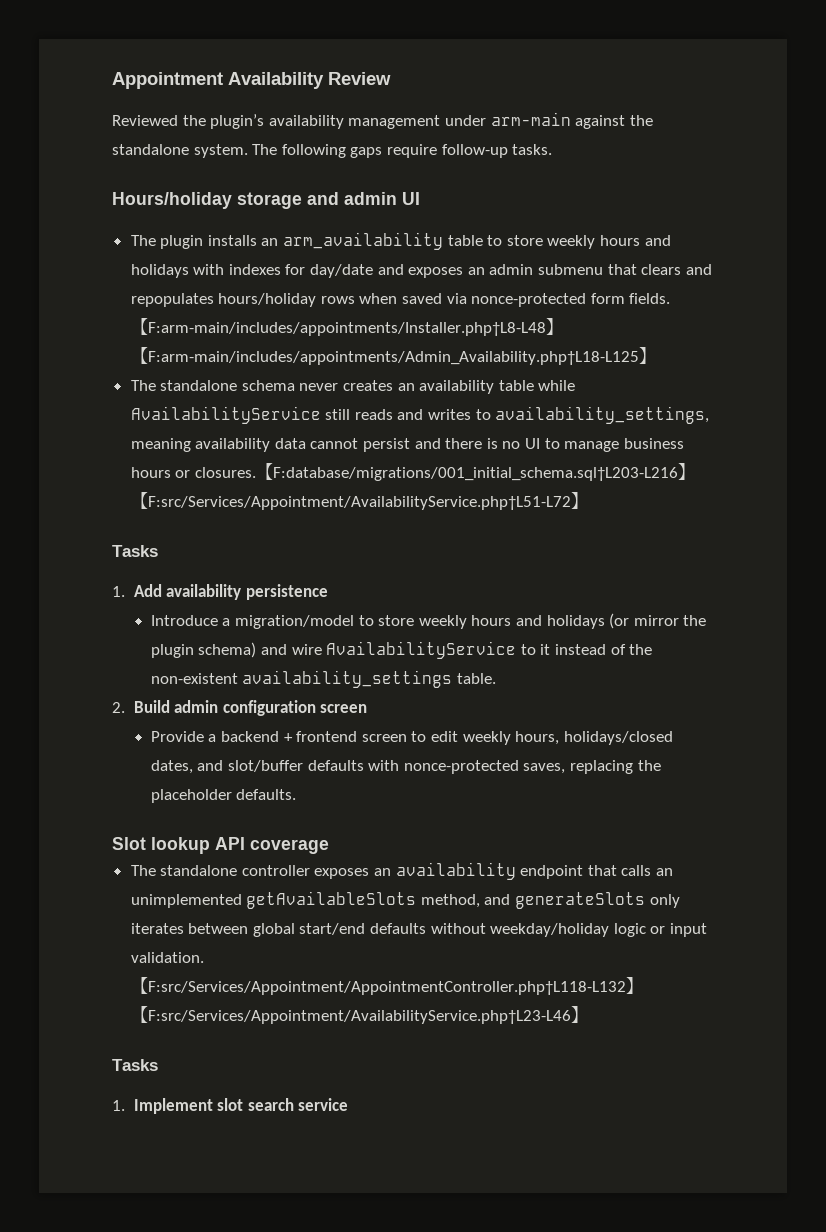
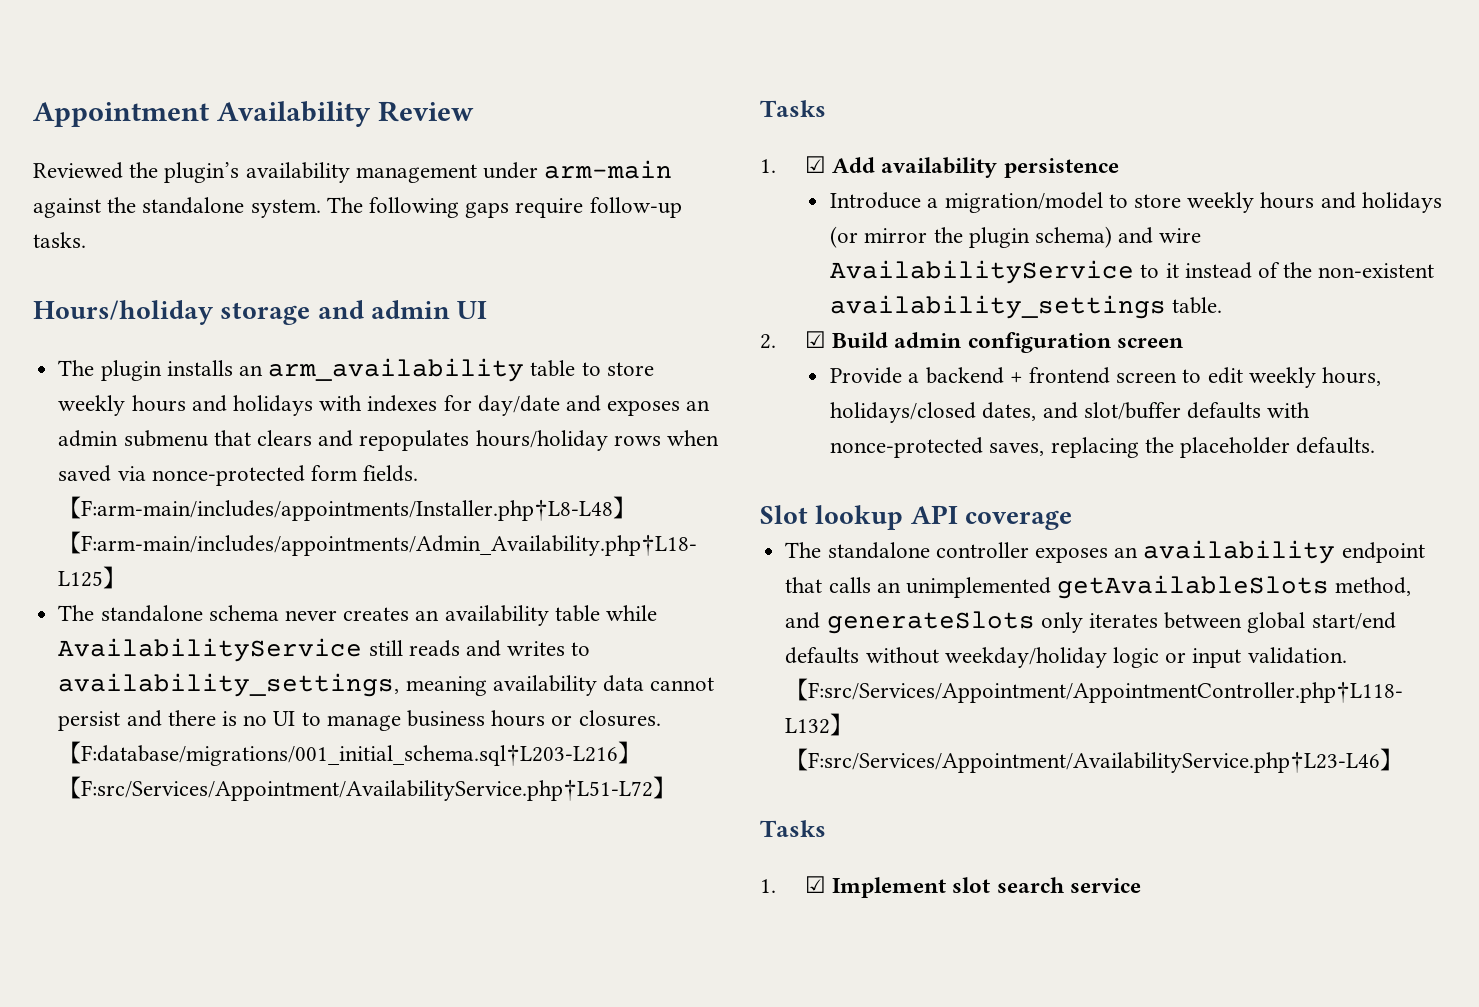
(125, 591) none -> [804,156,826,173] ☑
(125, 707) none -> [804,331,826,348] ☑
(125, 1105) none -> [804,876,826,893] ☑

